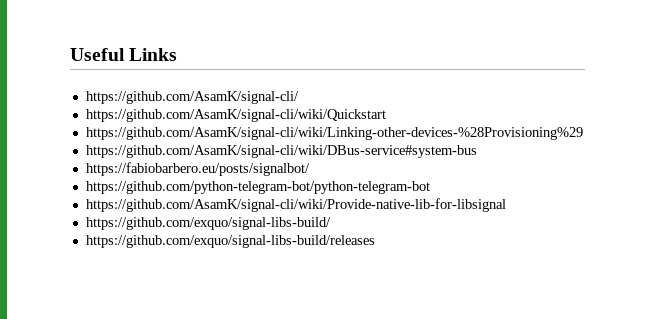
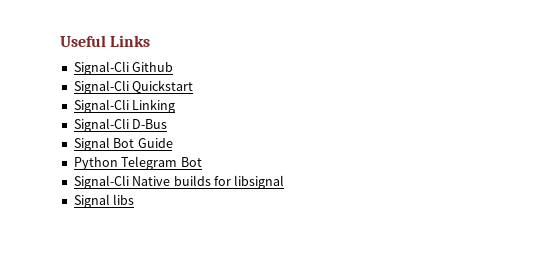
[85,91,299,104] [85,109,386,122] [85,127,583,140] [85,145,477,158] [85,162,310,176] [85,181,430,194] [85,198,506,212] [85,217,331,230] [85,235,375,248] https://github.com/AsamK/signal-cli/ // https://github.com/AsamK/signal-cli/wiki/Quickstart // https://github.com/AsamK/signal-cli/wiki/Linking-other-devices-%28Provisioning%29 // https://github.com/AsamK/signal-cli/wiki/DBus-service#system-bus // https://fabiobarbero.eu/posts/signalbot/ // https://github.com/python-telegram-bot/python-telegram-bot // https://github.com/AsamK/signal-cli/wiki/Provide-native-lib-for-libsignal // https://github.com/exquo/signal-libs-build/ // https://github.com/exquo/signal-libs-build/releases -> [73,61,174,75] [73,80,194,94] [73,99,176,113] [73,118,168,132] [73,137,173,151] [73,156,202,170] [73,175,285,189] [73,194,135,208] Signal-Cli Github // Signal-Cli Quickstart // Signal-Cli Linking // Signal-Cli D-Bus // Signal Bot Guide // Python Telegram Bot // Signal-Cli Native builds for libsignal // Signal libs

